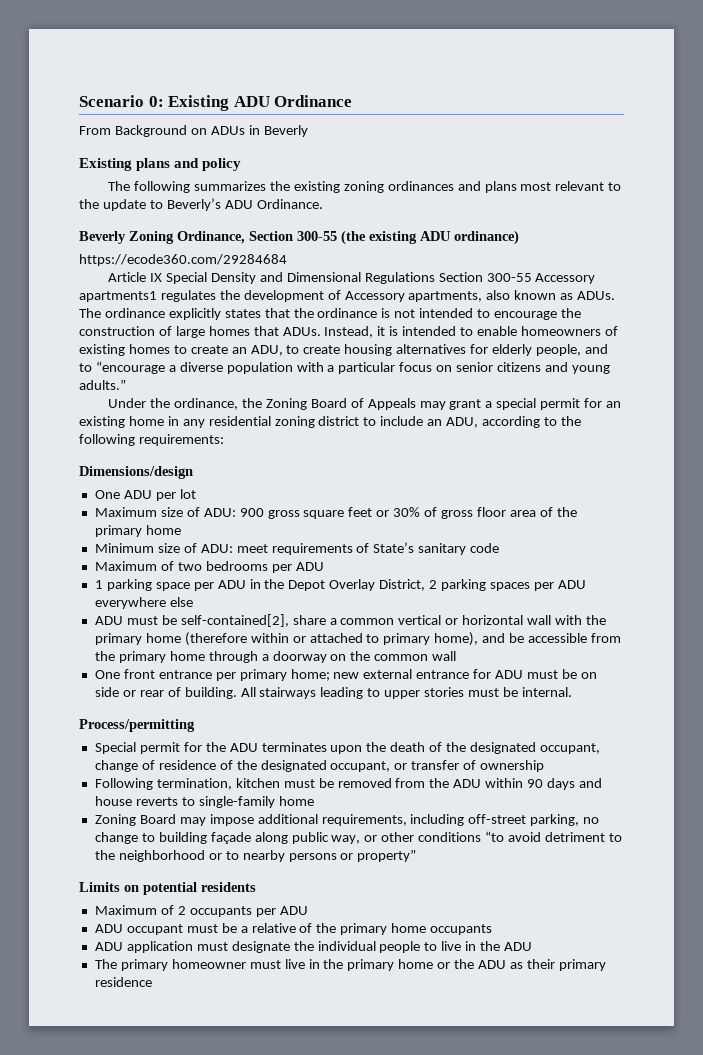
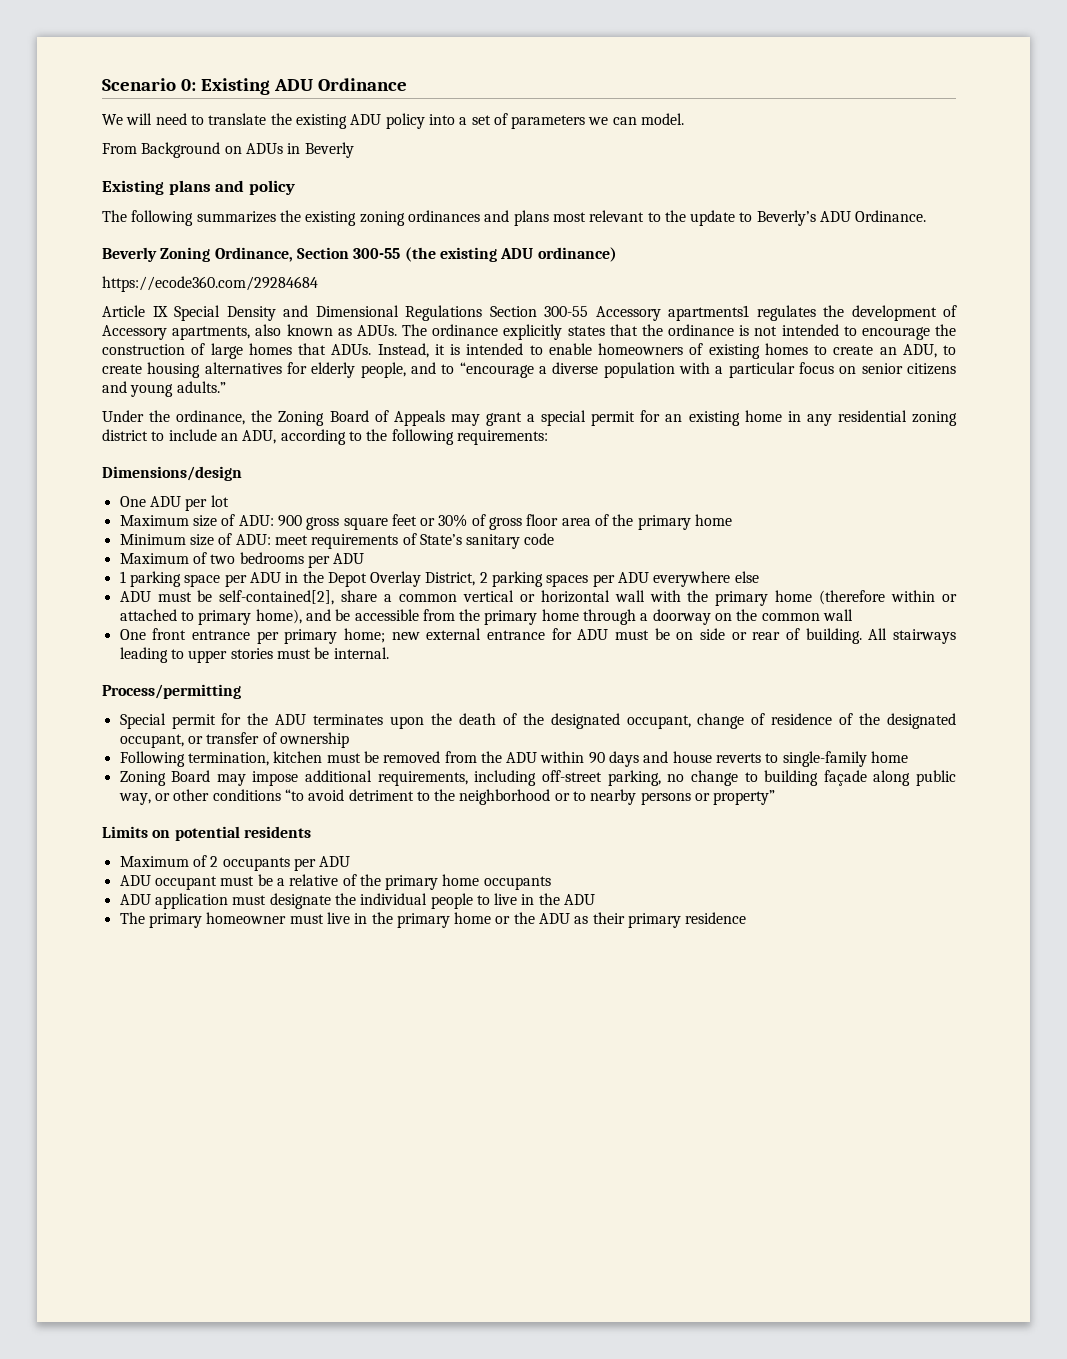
(353, 101) none -> [102,113,685,129] // We will need to translate the existing ADU policy into a set of parameters we can model.

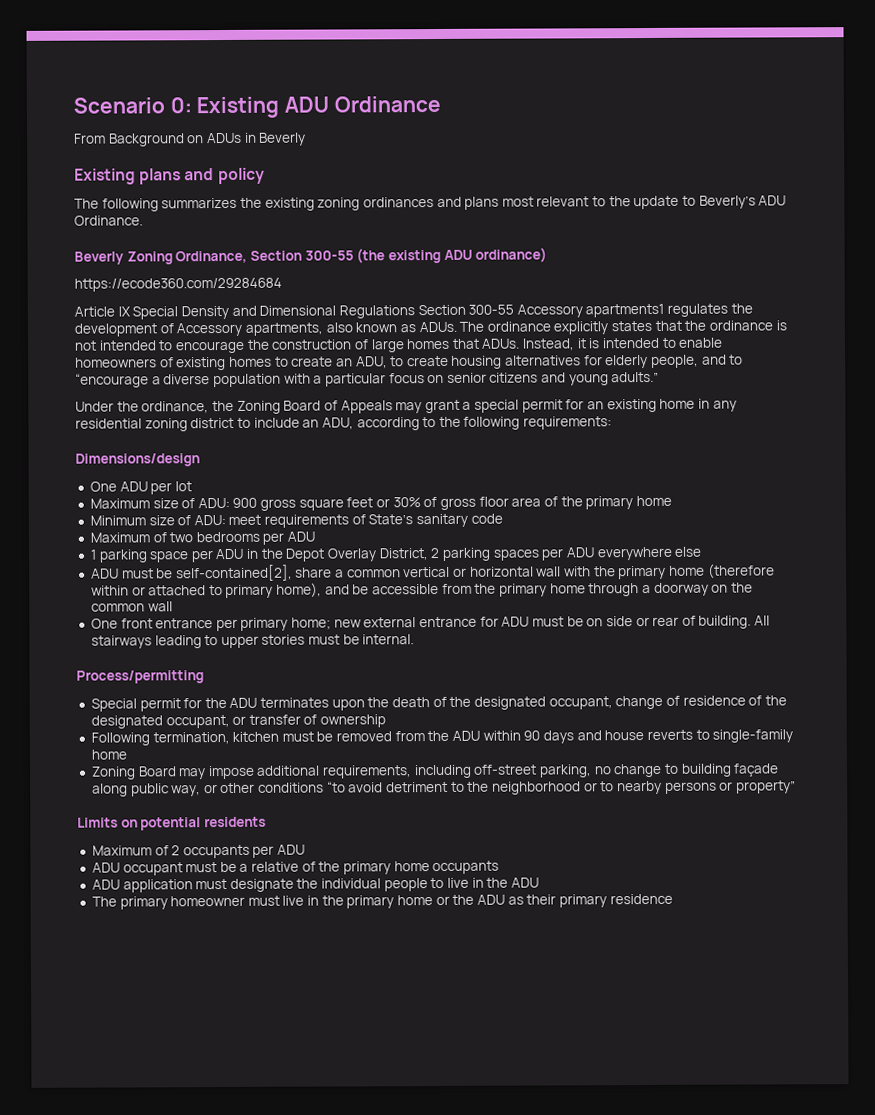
[102,113,685,129] // We will need to translate the existing ADU policy into a set of parameters we can model. -> (441, 104) none

